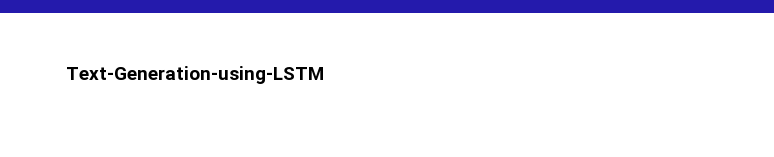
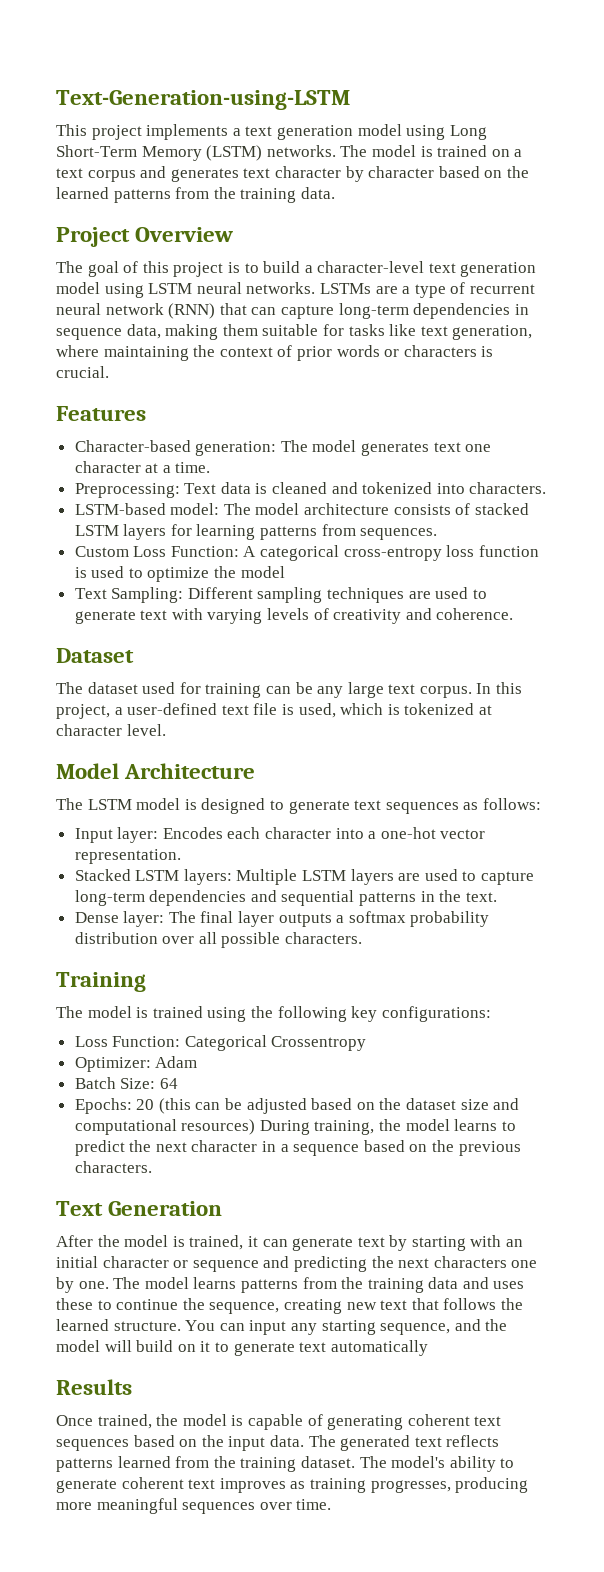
(324, 75) none -> [56,124,487,140] [56,145,523,161] [56,166,529,182] [56,187,335,203] [56,227,234,247] [56,261,537,277] [56,282,535,298] [56,303,529,319] [56,324,533,340] [56,345,494,361] [56,366,109,378] [56,406,146,421] [74,440,492,456] [74,461,211,473] [74,482,547,498] [74,503,529,515] [74,524,438,540] [74,545,539,561] [74,566,285,582] [74,587,487,603] [74,608,514,624] [56,648,134,663] [56,682,523,698] [56,703,492,719] [56,724,166,736] [56,763,256,779] [56,798,541,814] [74,827,486,843] [74,849,181,864] [74,869,535,885] [74,890,497,906] [74,911,490,927] [74,932,363,948] [56,972,146,992] [56,1006,491,1022] [74,1035,367,1051] [74,1056,198,1072] [74,1077,178,1089] [74,1098,520,1114] [74,1119,516,1135] [74,1140,521,1156] [74,1161,152,1173] [56,1201,223,1216] [56,1235,524,1251] [56,1256,538,1272] [56,1277,525,1293] [56,1298,523,1314] [56,1319,508,1335] [56,1340,428,1356] [56,1379,132,1395] [56,1414,502,1430] [56,1435,500,1451] [56,1456,515,1472] [56,1477,529,1493] [56,1498,332,1514] // This project implements a text generation model using Long Short-Term Memory (LSTM) networks. The model is trained on a text corpus and generates text character by character based on the learned patterns from the training data. // Project Overview // The goal of this project is to build a character-level text generation model using LSTM neural networks. LSTMs are a type of recurrent neural network (RNN) that can capture long-term dependencies in sequence data, making them suitable for tasks like text generation, where maintaining the context of prior words or characters is crucial. // Features // Character-based generation: The model generates text one character at a time. // Preprocessing: Text data is cleaned and tokenized into characters. // LSTM-based model: The model architecture consists of stacked LSTM layers for learning patterns from sequences. // Custom Loss Function: A categorical cross-entropy loss function is used to optimize the model // Text Sampling: Different sampling techniques are used to generate text with varying levels of creativity and coherence. // Dataset // The dataset used for training can be any large text corpus. In this project, a user-defined text file is used, which is tokenized at character level. // Model Architecture // The LSTM model is designed to generate text sequences as follows: // Input layer: Encodes each character into a one-hot vector representation. // Stacked LSTM layers: Multiple LSTM layers are used to capture long-term dependencies and sequential patterns in the text. // Dense layer: The final layer outputs a softmax probability distribution over all possible characters. // Training // The model is trained using the following key configurations: // Loss Function: Categorical Crossentropy // Optimizer: Adam // Batch Size: 64 // Epochs: 20 (this can be adjusted based on the dataset size and computational resources) During training, the model learns to predict the next character in a sequence based on the previous characters. // Text Generation // After the model is trained, it can generate text by starting with an initial character or sequence and predicting the next characters one by one. The model learns patterns from the training data and uses these to continue the sequence, creating new text that follows the learned structure. You can input any starting sequence, and the model will build on it to generate text automatically // Results // Once trained, the model is capable of generating coherent text sequences based on the input data. The generated text reflects patterns learned from the training dataset. The model's ability to generate coherent text improves as training progresses, producing more meaningful sequences over time.

